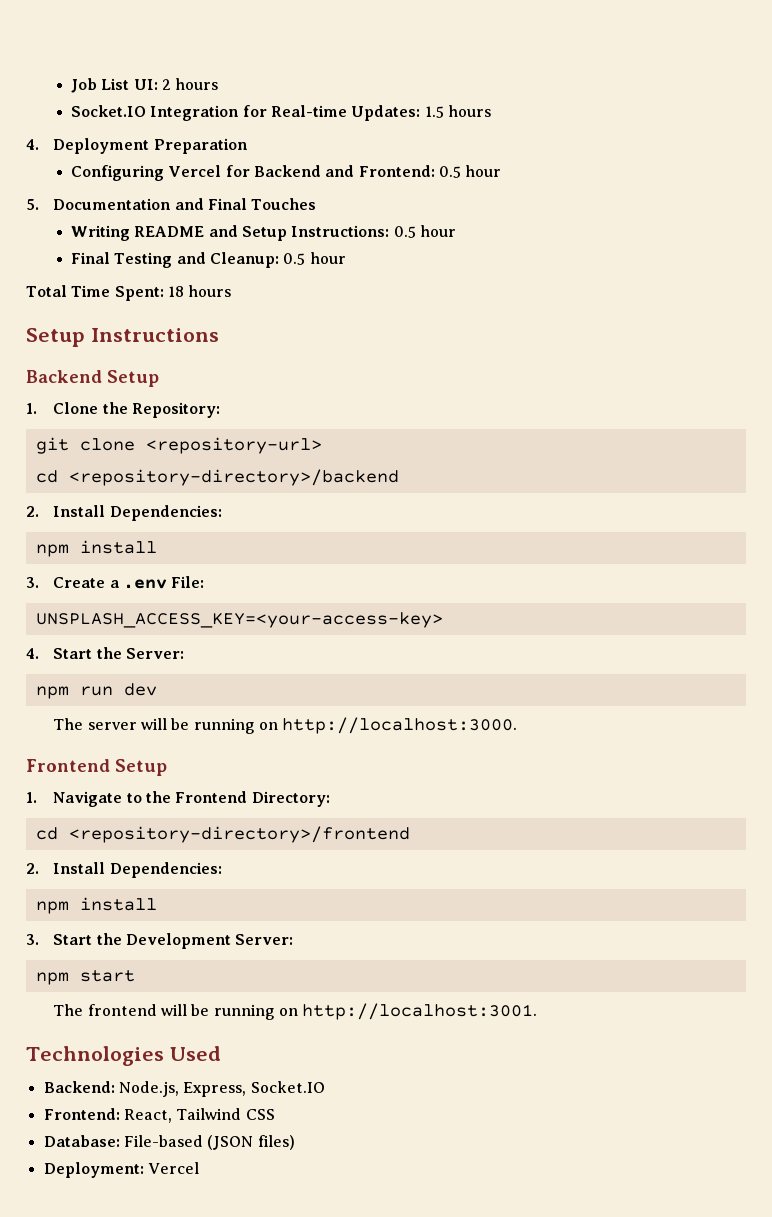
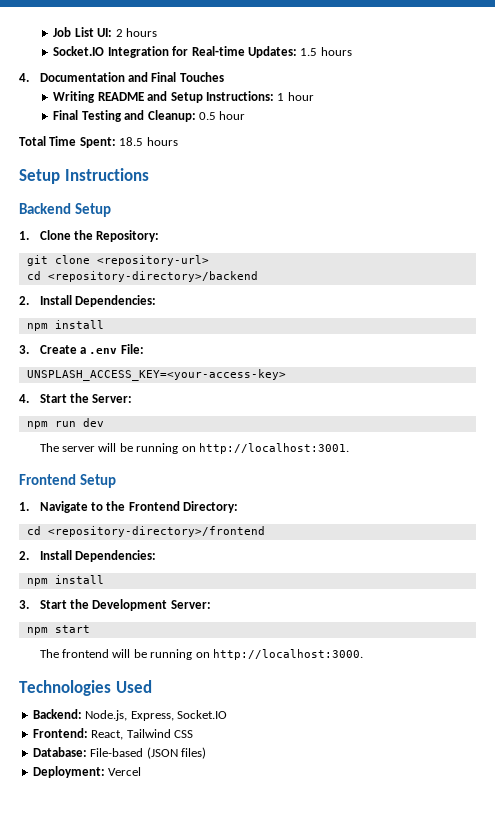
[53,138,248,154] [70,165,502,181] [26,199,39,210] Deployment Preparation // Configuring Vercel for Backend and Frontend: 0.5 hour // 5. -> (29, 77) none
[393,226,416,238] 0.5 -> [277,93,285,101] 1
[167,286,184,297] 18 -> [119,137,144,146] 18.5
[282,717,518,734] http://localhost:3000. -> [198,443,349,454] http://localhost:3001.
[302,1003,538,1020] http://localhost:3001. -> [212,649,363,660] http://localhost:3000.

